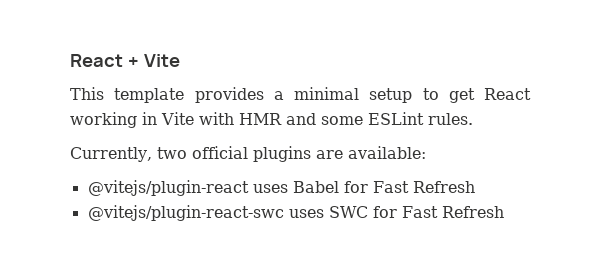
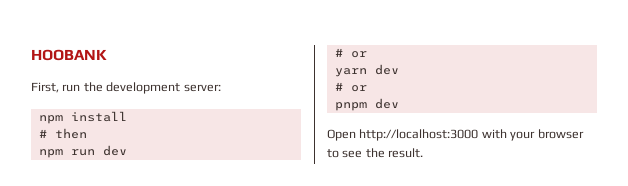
[70,54,180,67] [70,87,531,103] [70,112,473,128] [70,146,426,162] [87,180,475,196] [87,205,504,221] React + Vite // This template provides a minimal setup to get React working in Vite with HMR and some ESLint rules. // Currently, two official plugins are available: // @vitejs/plugin-react uses Babel for Fast Refresh // @vitejs/plugin-react-swc uses SWC for Fast Refresh -> [31,49,107,61] [31,82,221,94] [38,111,127,124] [38,128,87,139] [38,145,127,158] [334,48,367,58] [334,64,399,77] [334,82,367,92] [334,98,399,111] [327,129,584,141] [327,148,424,158] HOOBANK // First, run the development server: // npm install // # then // npm run dev // # or // yarn dev // # or // pnpm dev // Open http://localhost:3000 with your browser to see the result.

